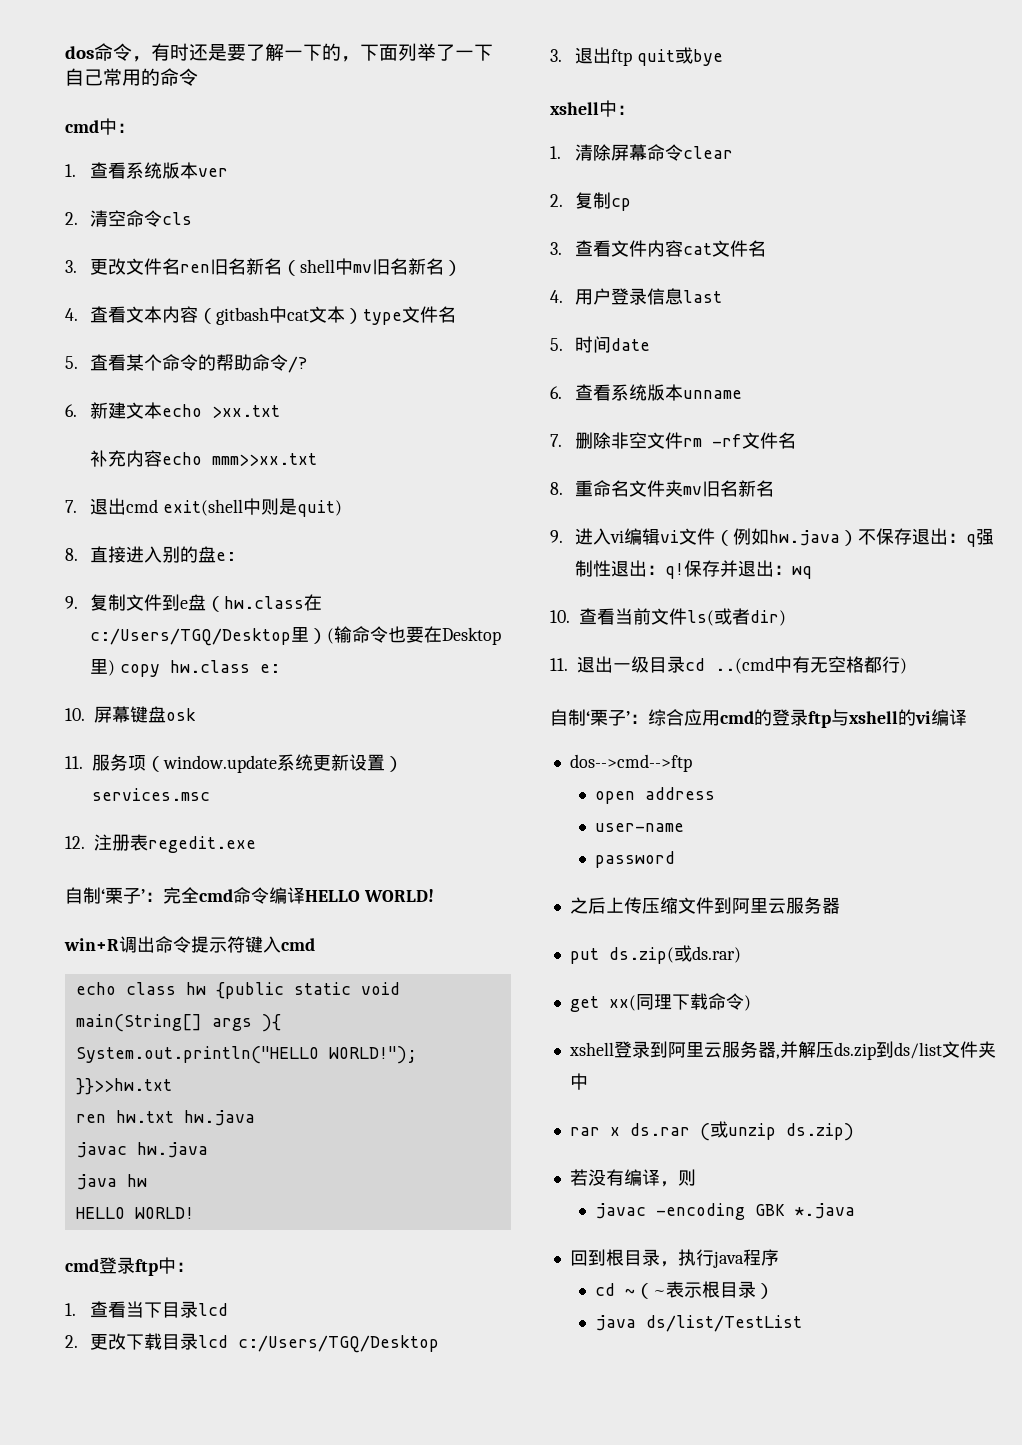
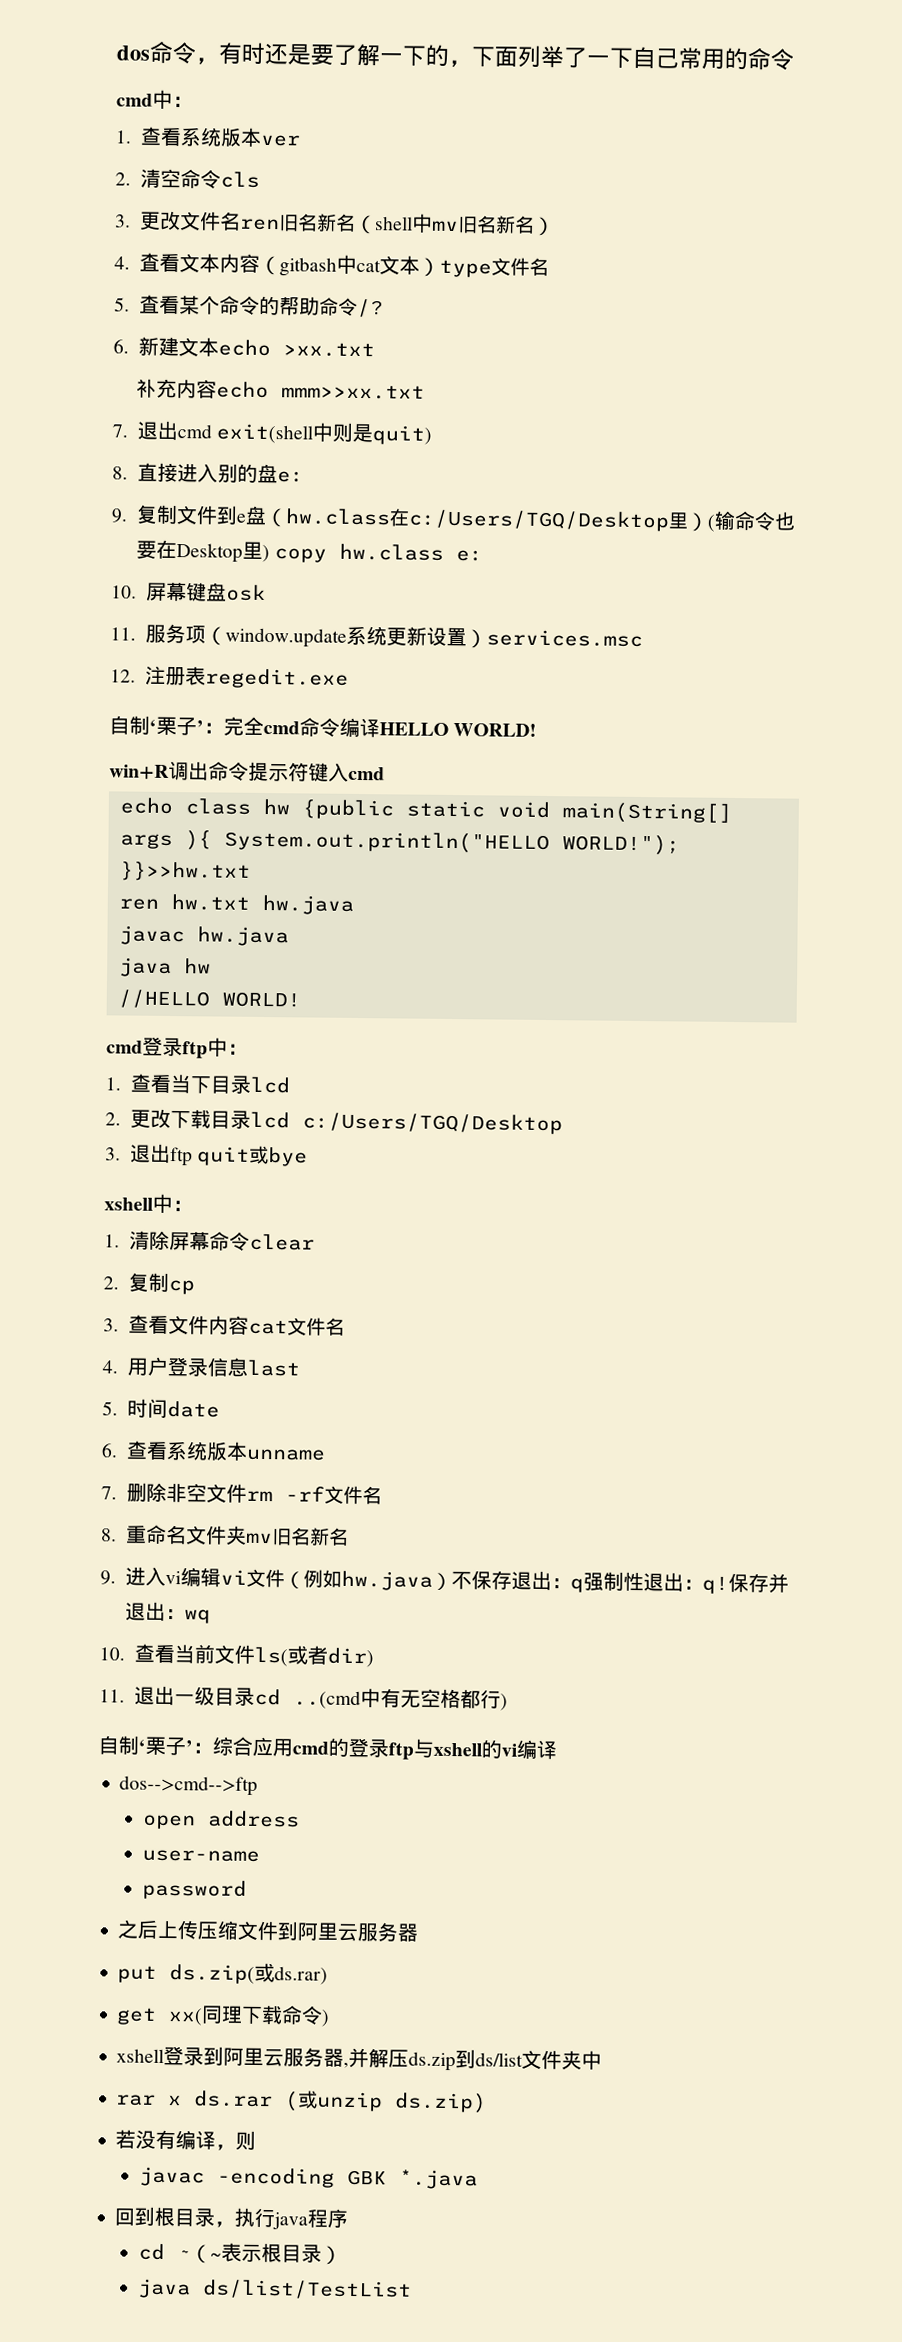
[75,1207,125,1219] HELLO -> [117,989,210,1009] //HELLO

